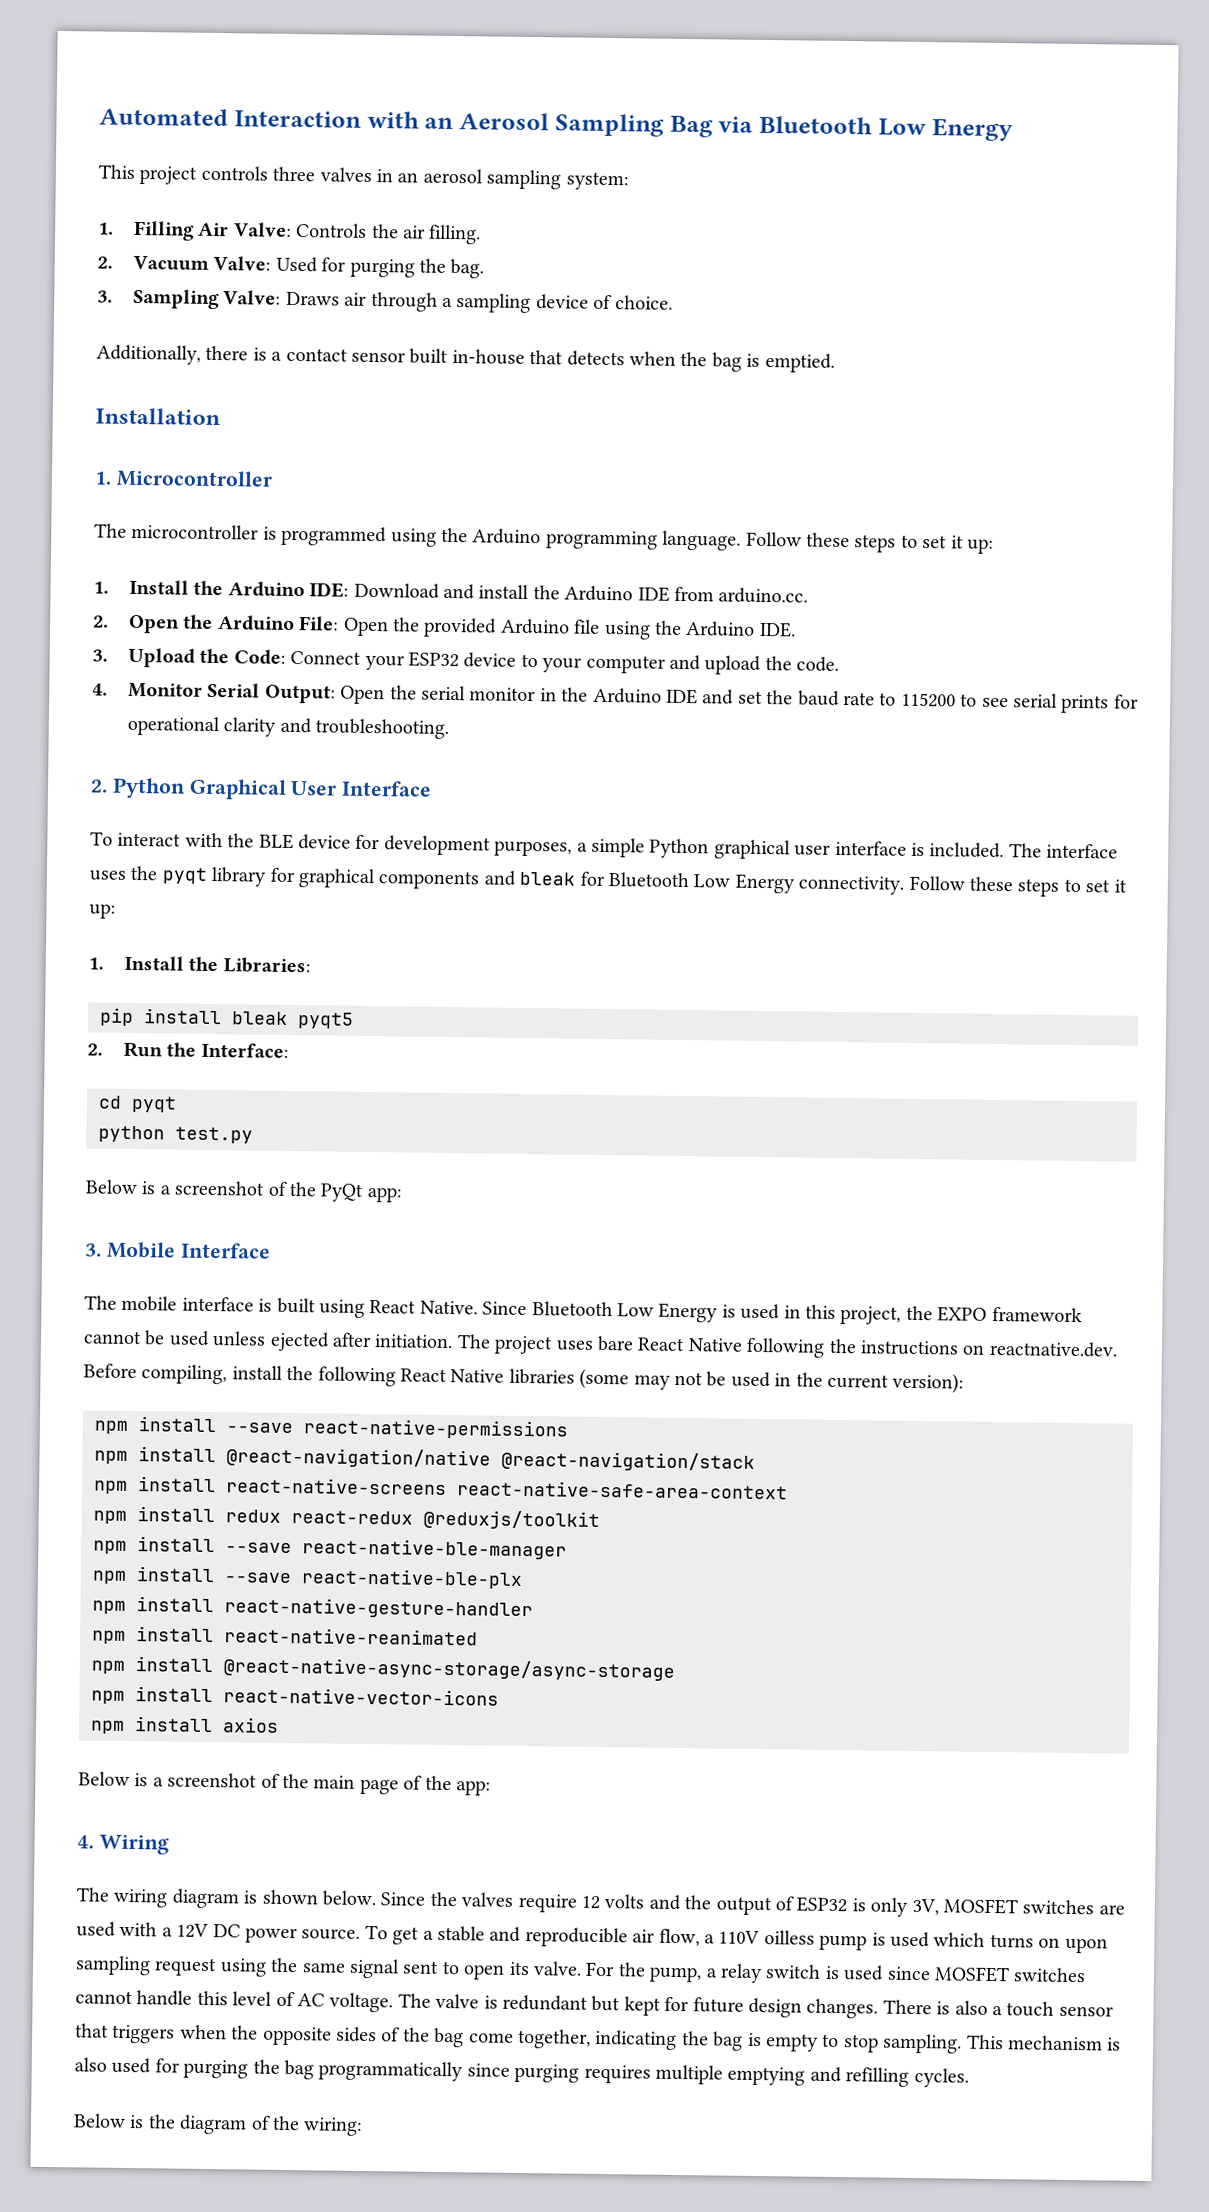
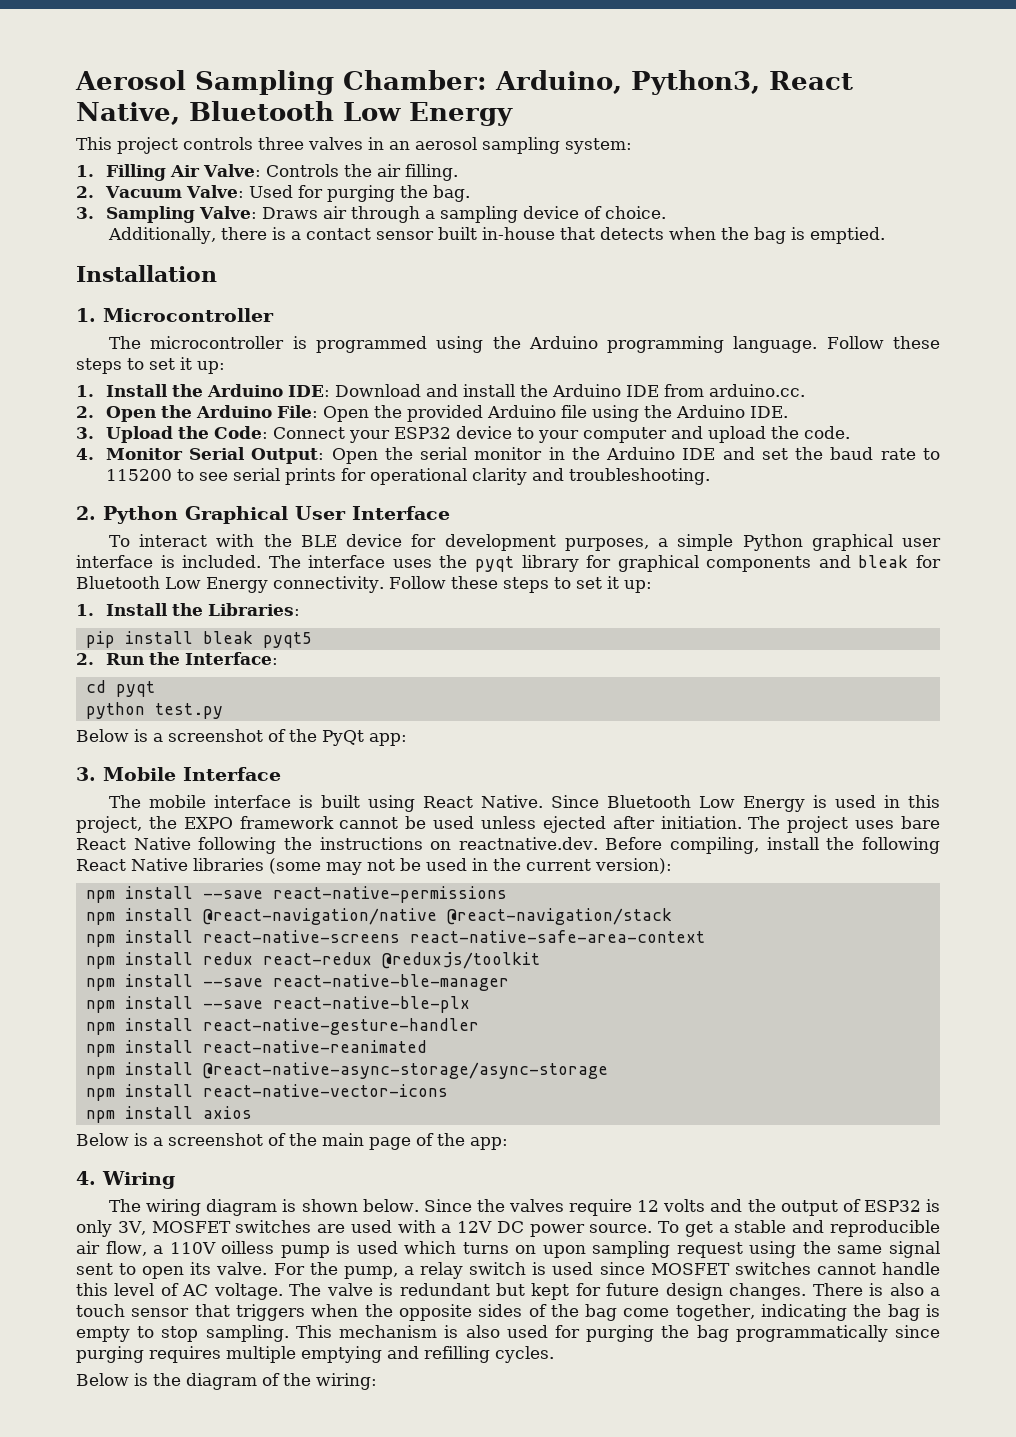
[99,107,754,138] Automated Interaction with an Aerosol Sampling Bag via -> [75,70,853,95] [76,102,180,125] Aerosol Sampling Chamber: Arduino, Python3, React Native,

